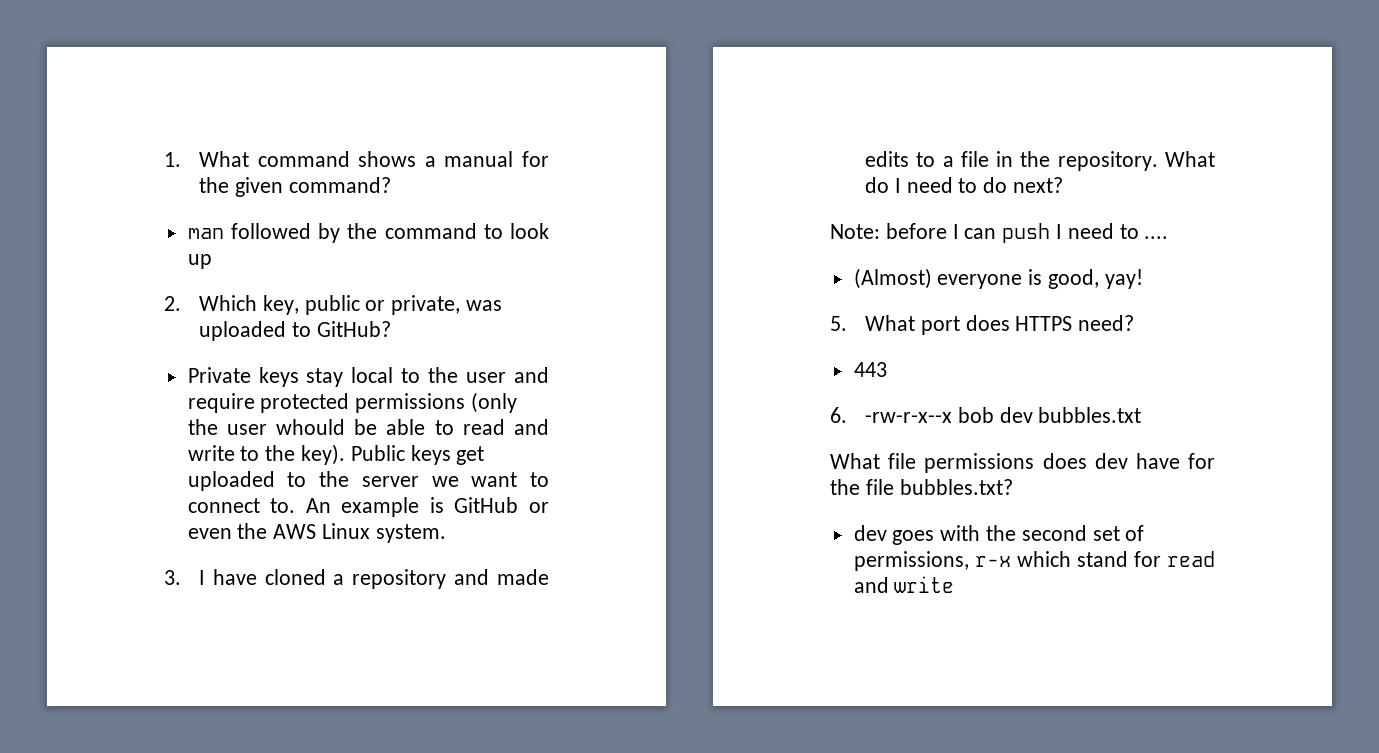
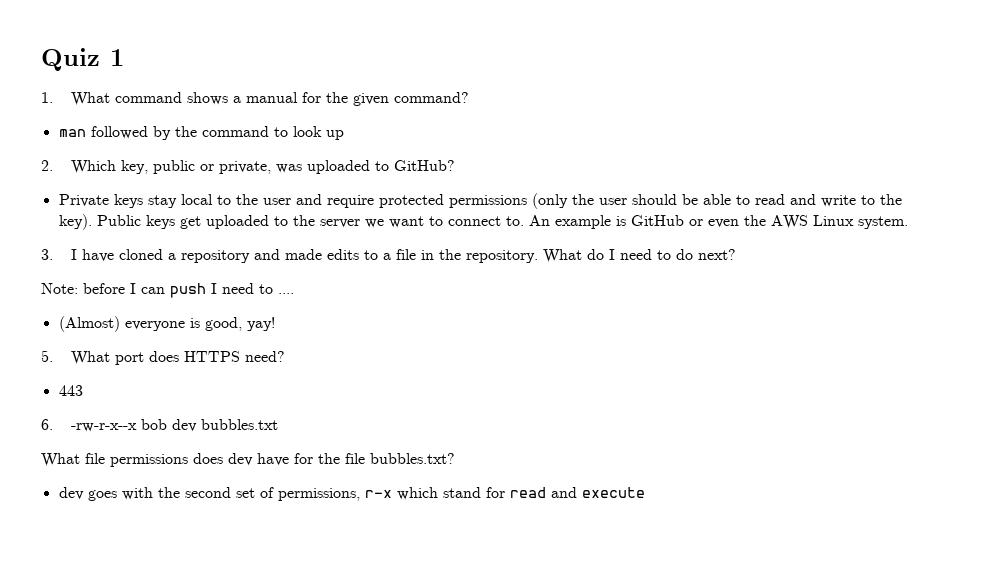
(164, 159) none -> [41,48,124,71] Quiz 1 //
[276,419,346,435] whould -> [631,194,677,205] should
[894,576,955,593] write -> [581,487,645,498] execute

